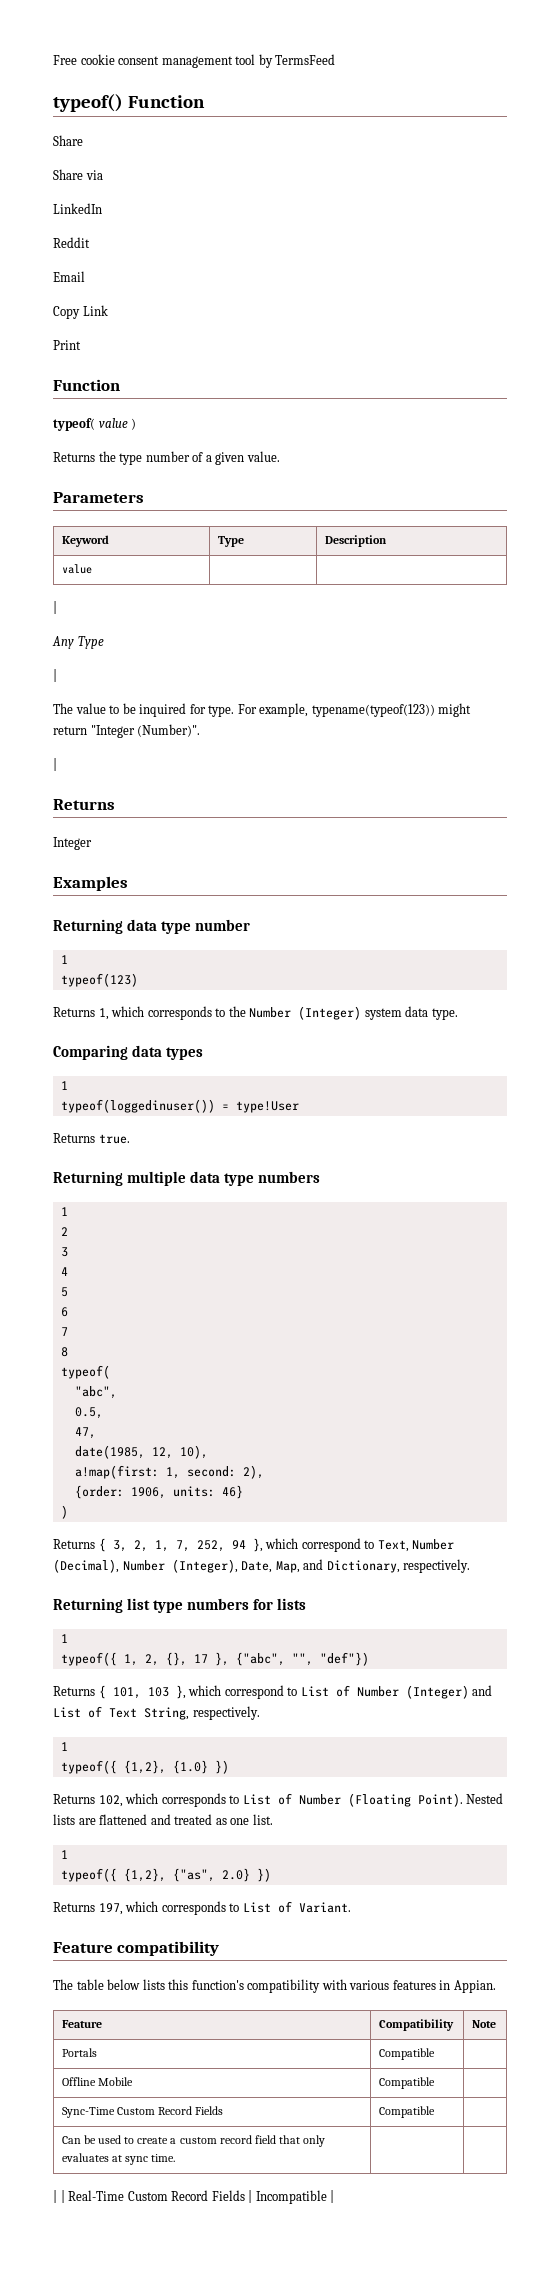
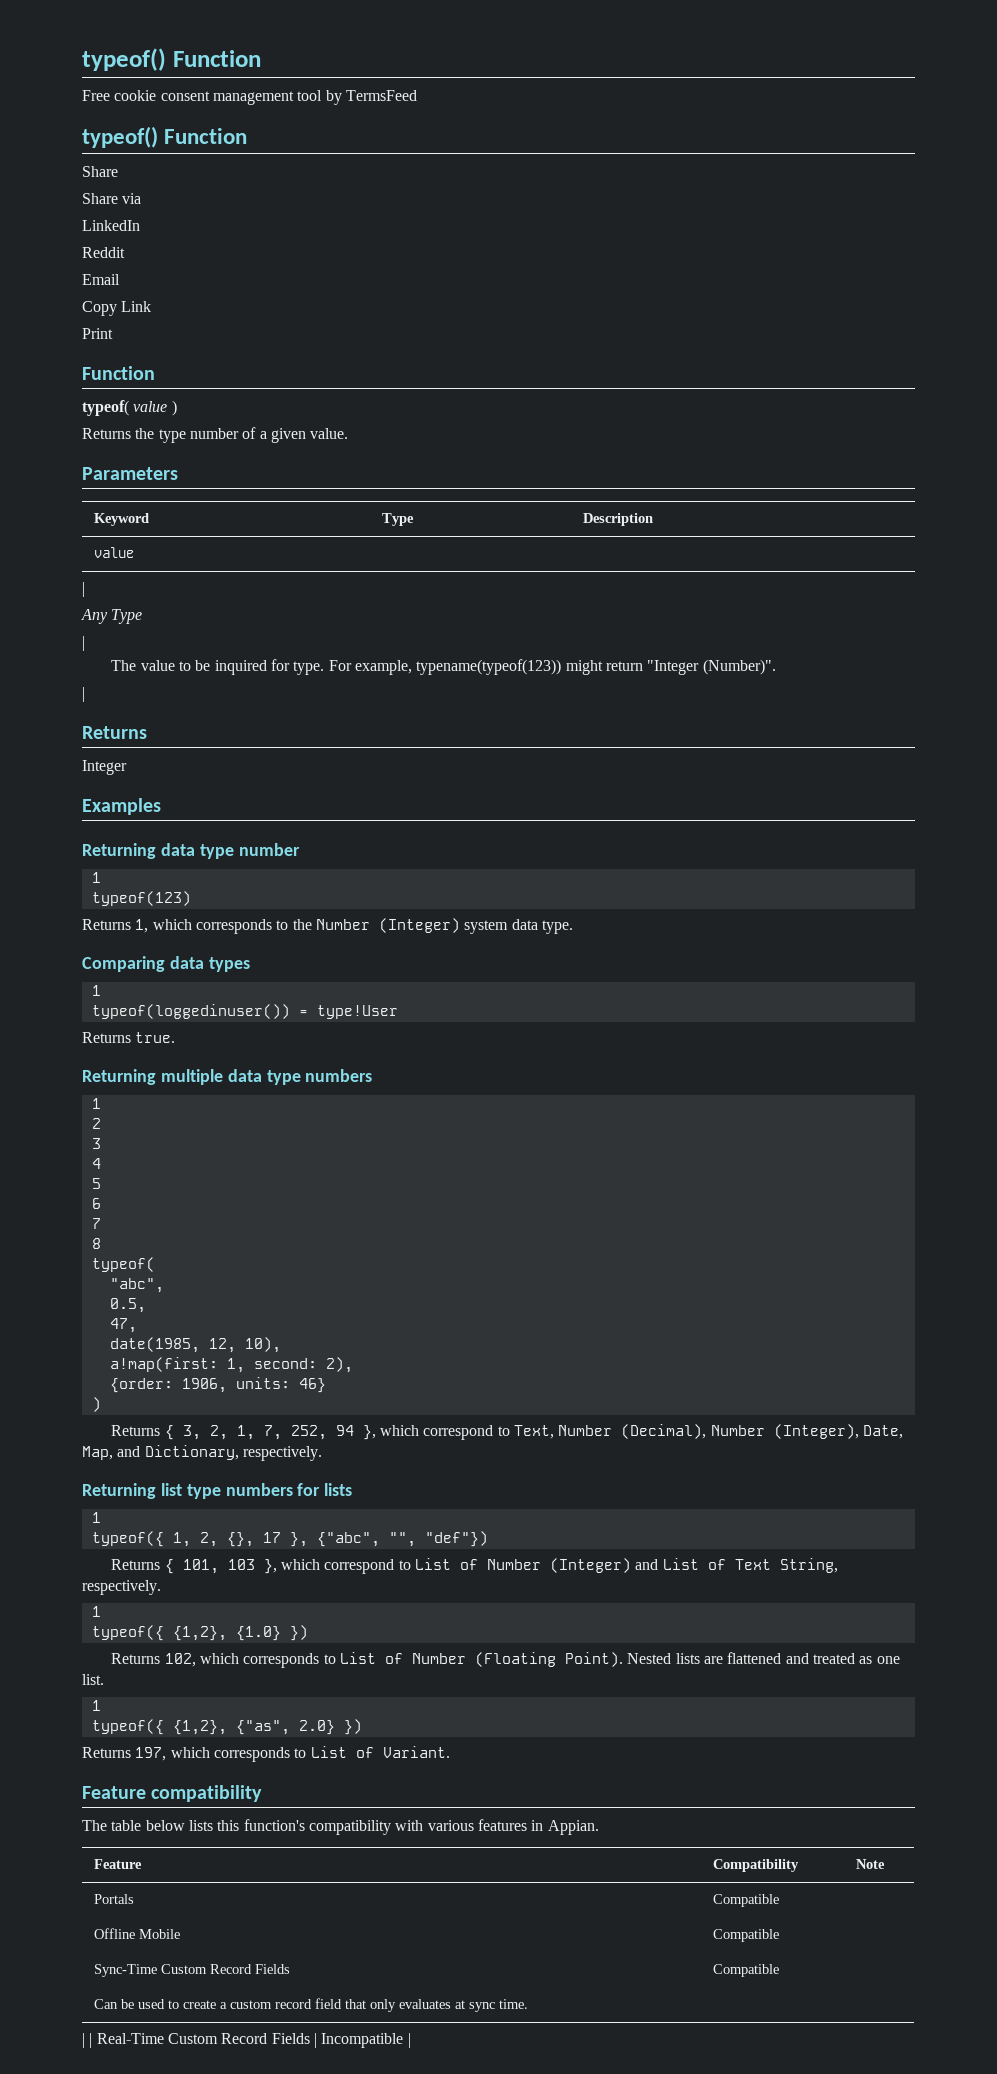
(53, 60) none -> [82,48,261,71] typeof() Function //

